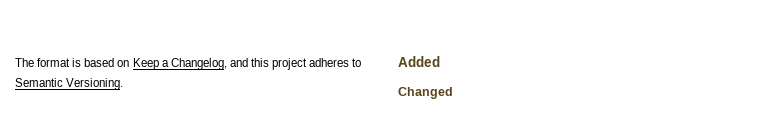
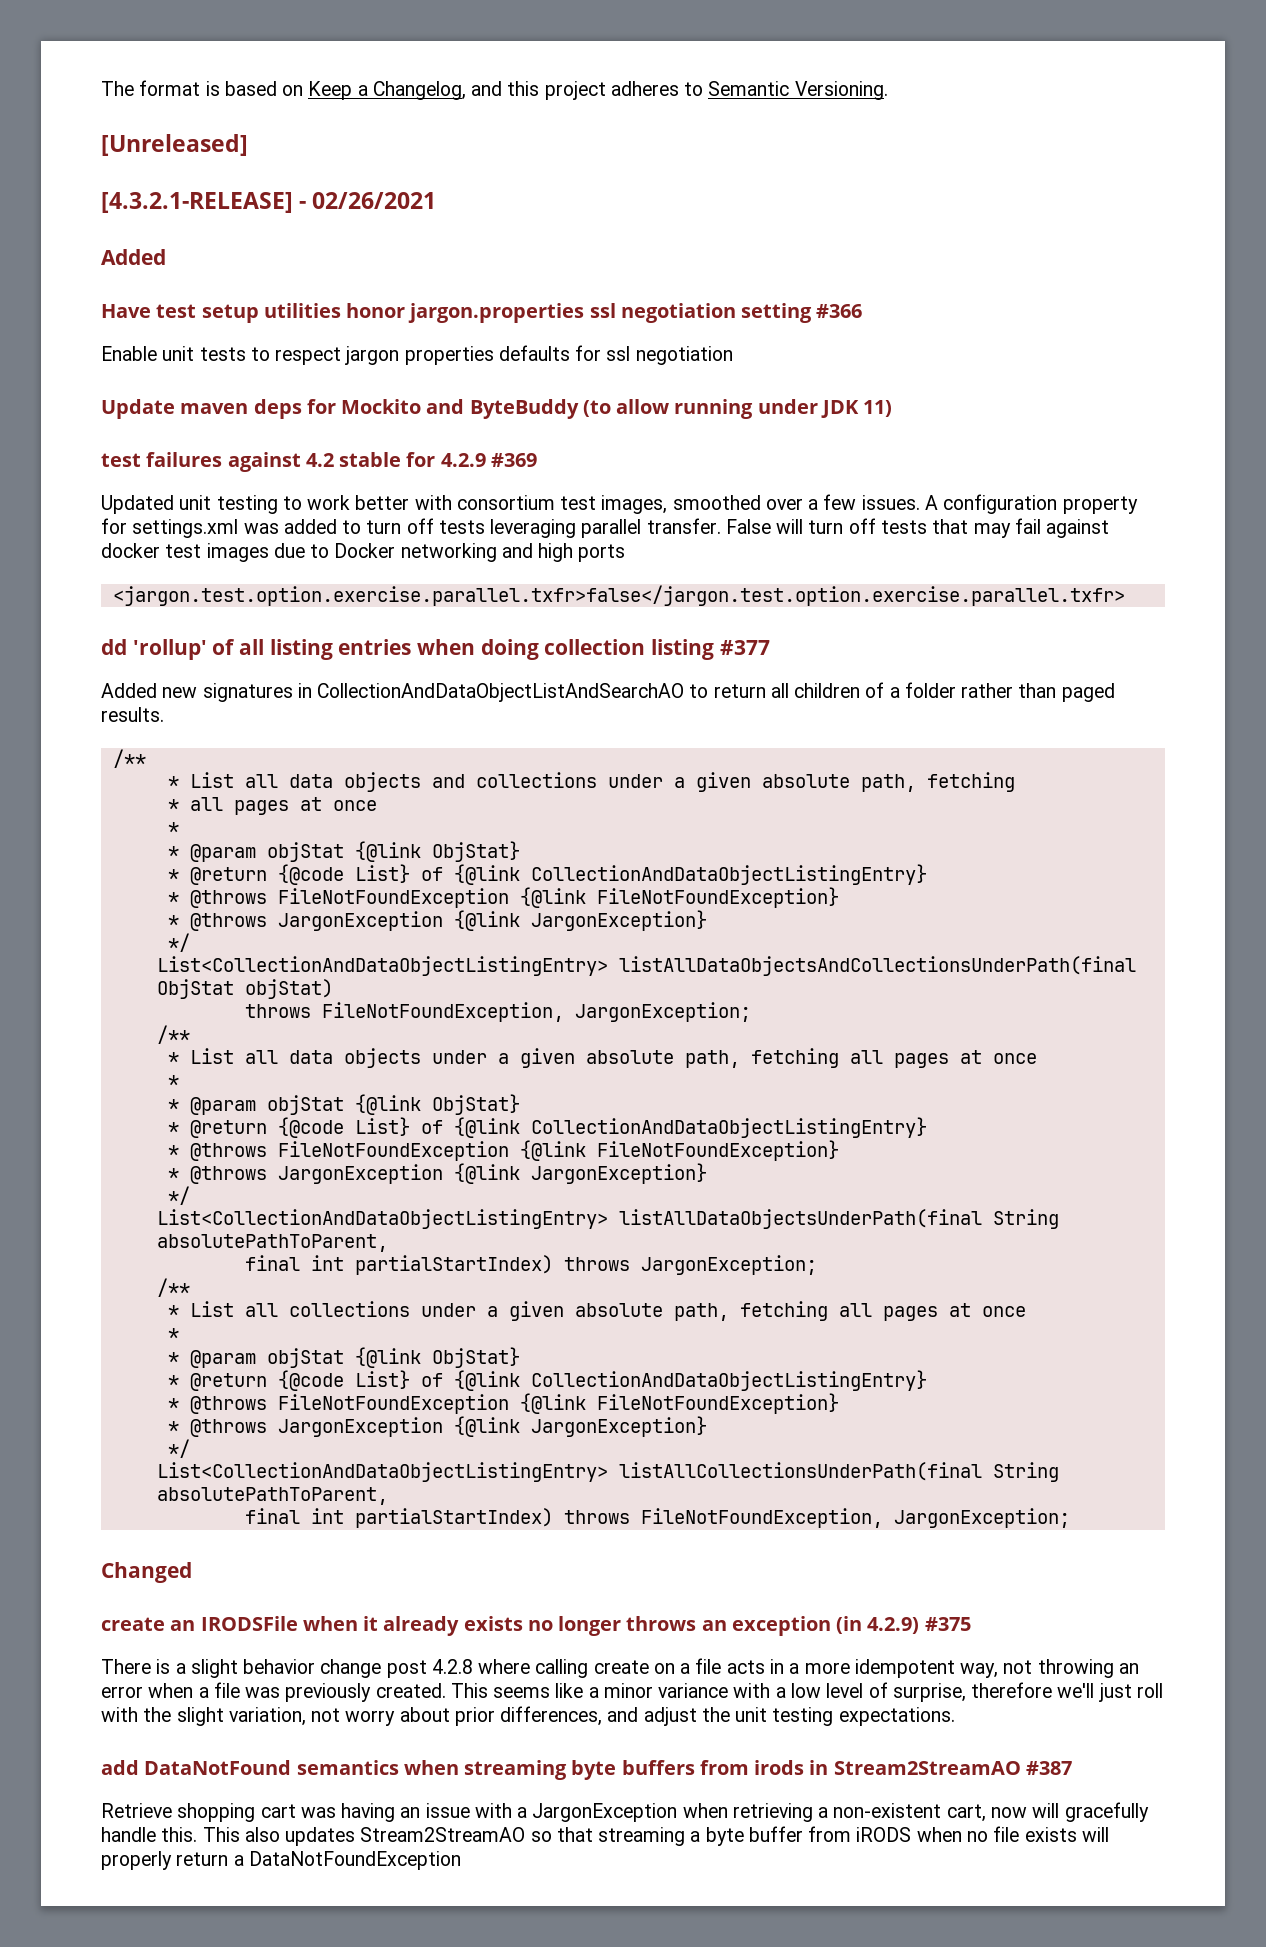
[398,56,440,67] [398,87,453,99] Added // Changed -> [101,134,248,156] [101,192,437,213] [101,249,166,265] [101,303,863,323] [101,345,733,365] [101,399,893,419] [101,452,537,472] [101,494,1138,514] [101,518,1110,538] [101,543,626,562] [112,585,1125,606] [101,639,770,660] [101,682,1115,702] [101,707,164,722] [112,749,146,768] [167,772,1015,792] [167,797,377,815] [167,822,179,834] [167,841,520,862] [167,864,927,885] [167,887,839,908] [167,910,707,931] [167,933,190,952] [156,956,1136,976] [156,979,333,999] [244,1002,751,1022] [156,1025,190,1044] [167,1048,1037,1068] [167,1075,179,1087] [167,1094,520,1115] [167,1117,927,1138] [167,1140,839,1161] [167,1163,707,1184] [167,1186,190,1205] [156,1209,1059,1229] [156,1234,388,1252] [244,1255,817,1275] [156,1278,190,1297] [167,1301,1026,1321] [167,1328,179,1340] [167,1347,520,1368] [167,1370,927,1391] [167,1393,839,1414] [167,1416,707,1437] [167,1439,190,1458] [156,1462,1059,1482] [156,1487,388,1505] [244,1508,1070,1528] [101,1562,192,1583] [101,1616,971,1636] [101,1658,1139,1678] [101,1682,1163,1702] [101,1706,955,1726] [101,1760,1072,1780] [101,1802,1149,1822] [101,1826,1109,1846] [101,1851,461,1870] [Unreleased] // [4.3.2.1-RELEASE] - 02/26/2021 // Added // Have test setup utilities honor jargon.properties ssl negotiation setting #366 // Enable unit tests to respect jargon properties defaults for ssl negotiation // Update maven deps for Mockito and ByteBuddy (to allow running under JDK 11) // test failures against 4.2 stable for 4.2.9 #369 // Updated unit testing to work better with consortium test images, smoothed over a few issues. A configuration property for settings.xml was added to turn off tests leveraging parallel transfer. False will turn off tests that may fail against docker test images due to Docker networking and high ports // <jargon.test.option.exercise.parallel.txfr>false</jargon.test.option.exercise.parallel.txfr> // dd 'rollup' of all listing entries when doing collection listing #377 // Added new signatures in CollectionAndDataObjectListAndSearchAO to return all children of a folder rather than paged results. // /** // * List all data objects and collections under a given absolute path, fetching // * all pages at once // * // * @param objStat {@link ObjStat} // * @return {@code List} of {@link CollectionAndDataObjectListingEntry} // * @throws FileNotFoundException {@link FileNotFoundException} // * @throws JargonException {@link JargonException} // */ // List<CollectionAndDataObjectListingEntry> listAllDataObjectsAndCollectionsUnderPath(final ObjStat objStat) // throws FileNotFoundException, JargonException; // /** // * List all data objects under a given absolute path, fetching all pages at once // * // * @param objStat {@link ObjStat} // * @return {@code List} of {@link CollectionAndDataObjectListingEntry} // * @throws FileNotFoundException {@link FileNotFoundException} // * @throws JargonException {@link JargonException} // */ // List<CollectionAndDataObjectListingEntry> listAllDataObjectsUnderPath(final String absolutePathToParent, // final int partialStartIndex) throws JargonException; // /** // * List all collections under a given absolute path, fetching all pages at once // * // * @param objStat {@link ObjStat} // * @return {@code List} of {@link CollectionAndDataObjectListingEntry} // * @throws FileNotFoundException {@link FileNotFoundException} // * @throws JargonException {@link JargonException} // */ // List<CollectionAndDataObjectListingEntry> listAllCollectionsUnderPath(final String absolutePathToParent, // final int partialStartIndex) throws FileNotFoundException, JargonException; // Changed // create an IRODSFile when it already exists no longer throws an exception (in 4.2.9) #375 // There is a slight behavior change post 4.2.8 where calling create on a file acts in a more idempotent way, not throwing an error when a file was previously created. This seems like a minor variance with a low level of surprise, therefore we'll just roll with the slight variation, not worry about prior differences, and adjust the unit testing expectations. // add DataNotFound semantics when streaming byte buffers from irods in Stream2StreamAO #387 // Retrieve shopping cart was having an issue with a JargonException when retrieving a non-existent cart, now will gracefully handle this. This also updates Stream2StreamAO so that streaming a byte buffer from iRODS when no file exists will properly return a DataNotFoundException

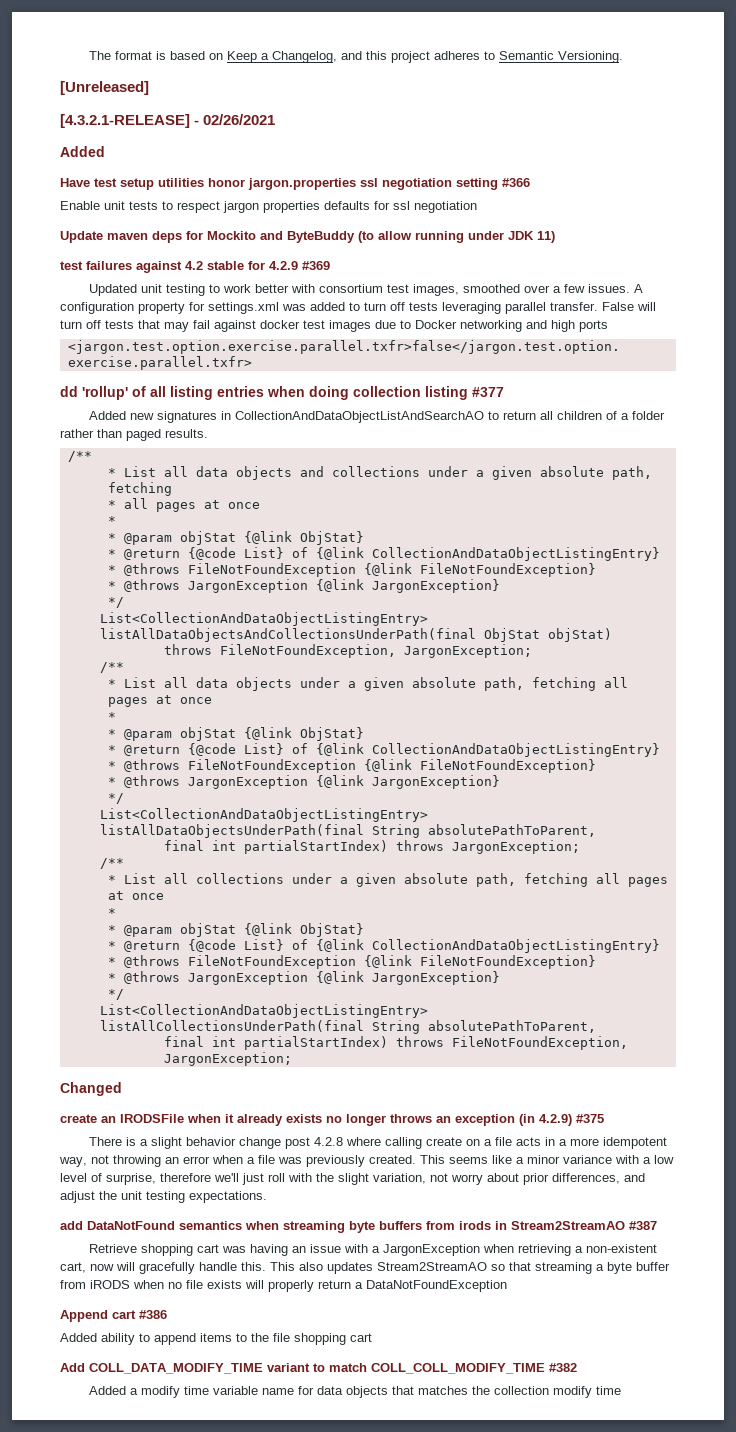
(461, 1860) none -> [60,1310,167,1322] [60,1333,372,1345] [60,1363,577,1374] [89,1386,622,1398] // Append cart #386 // Added ability to append items to the file shopping cart // Add COLL_DATA_MODIFY_TIME variant to match COLL_COLL_MODIFY_TIME #382 // Added a modify time variable name for data objects that matches the collection modify time

